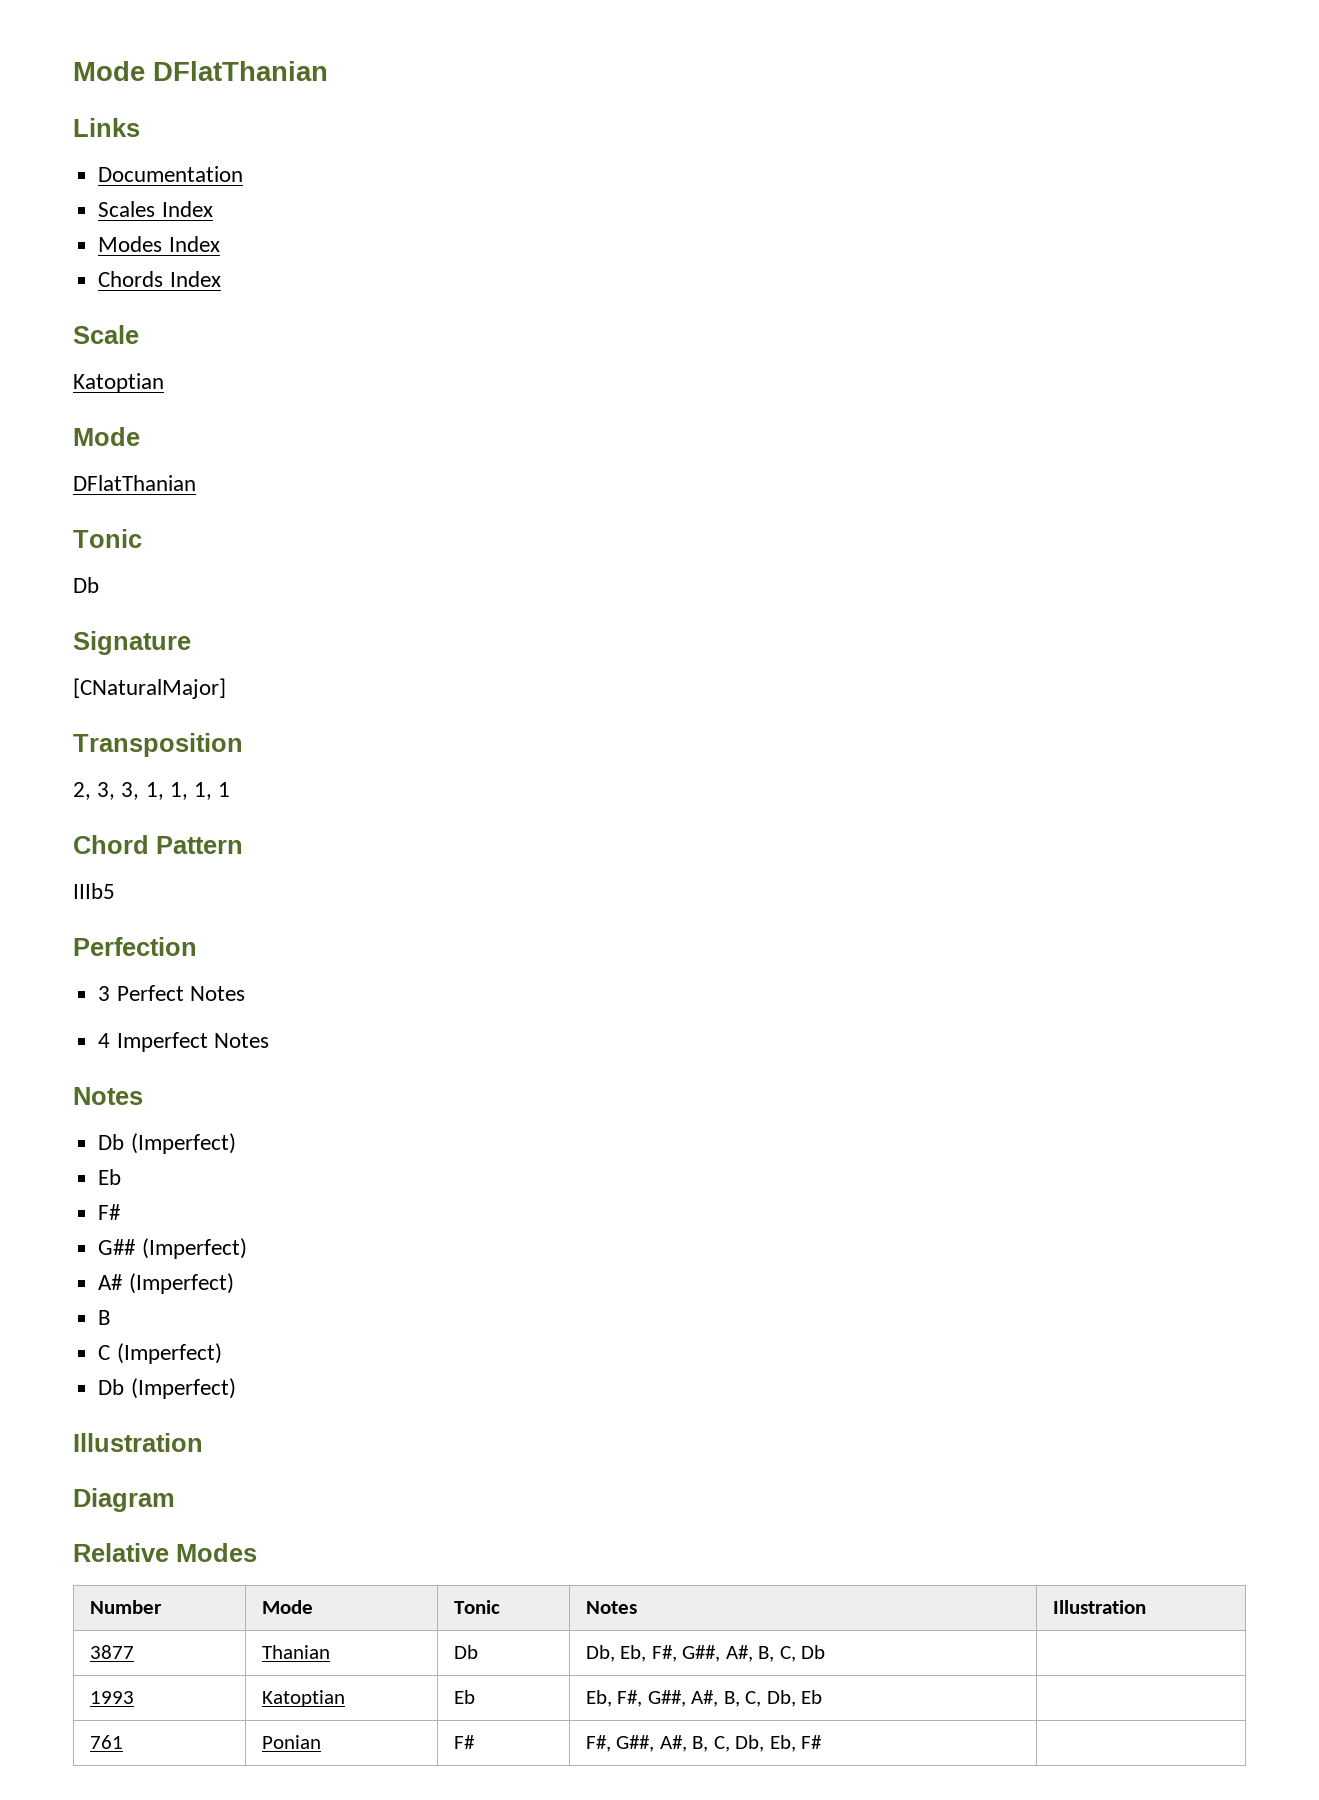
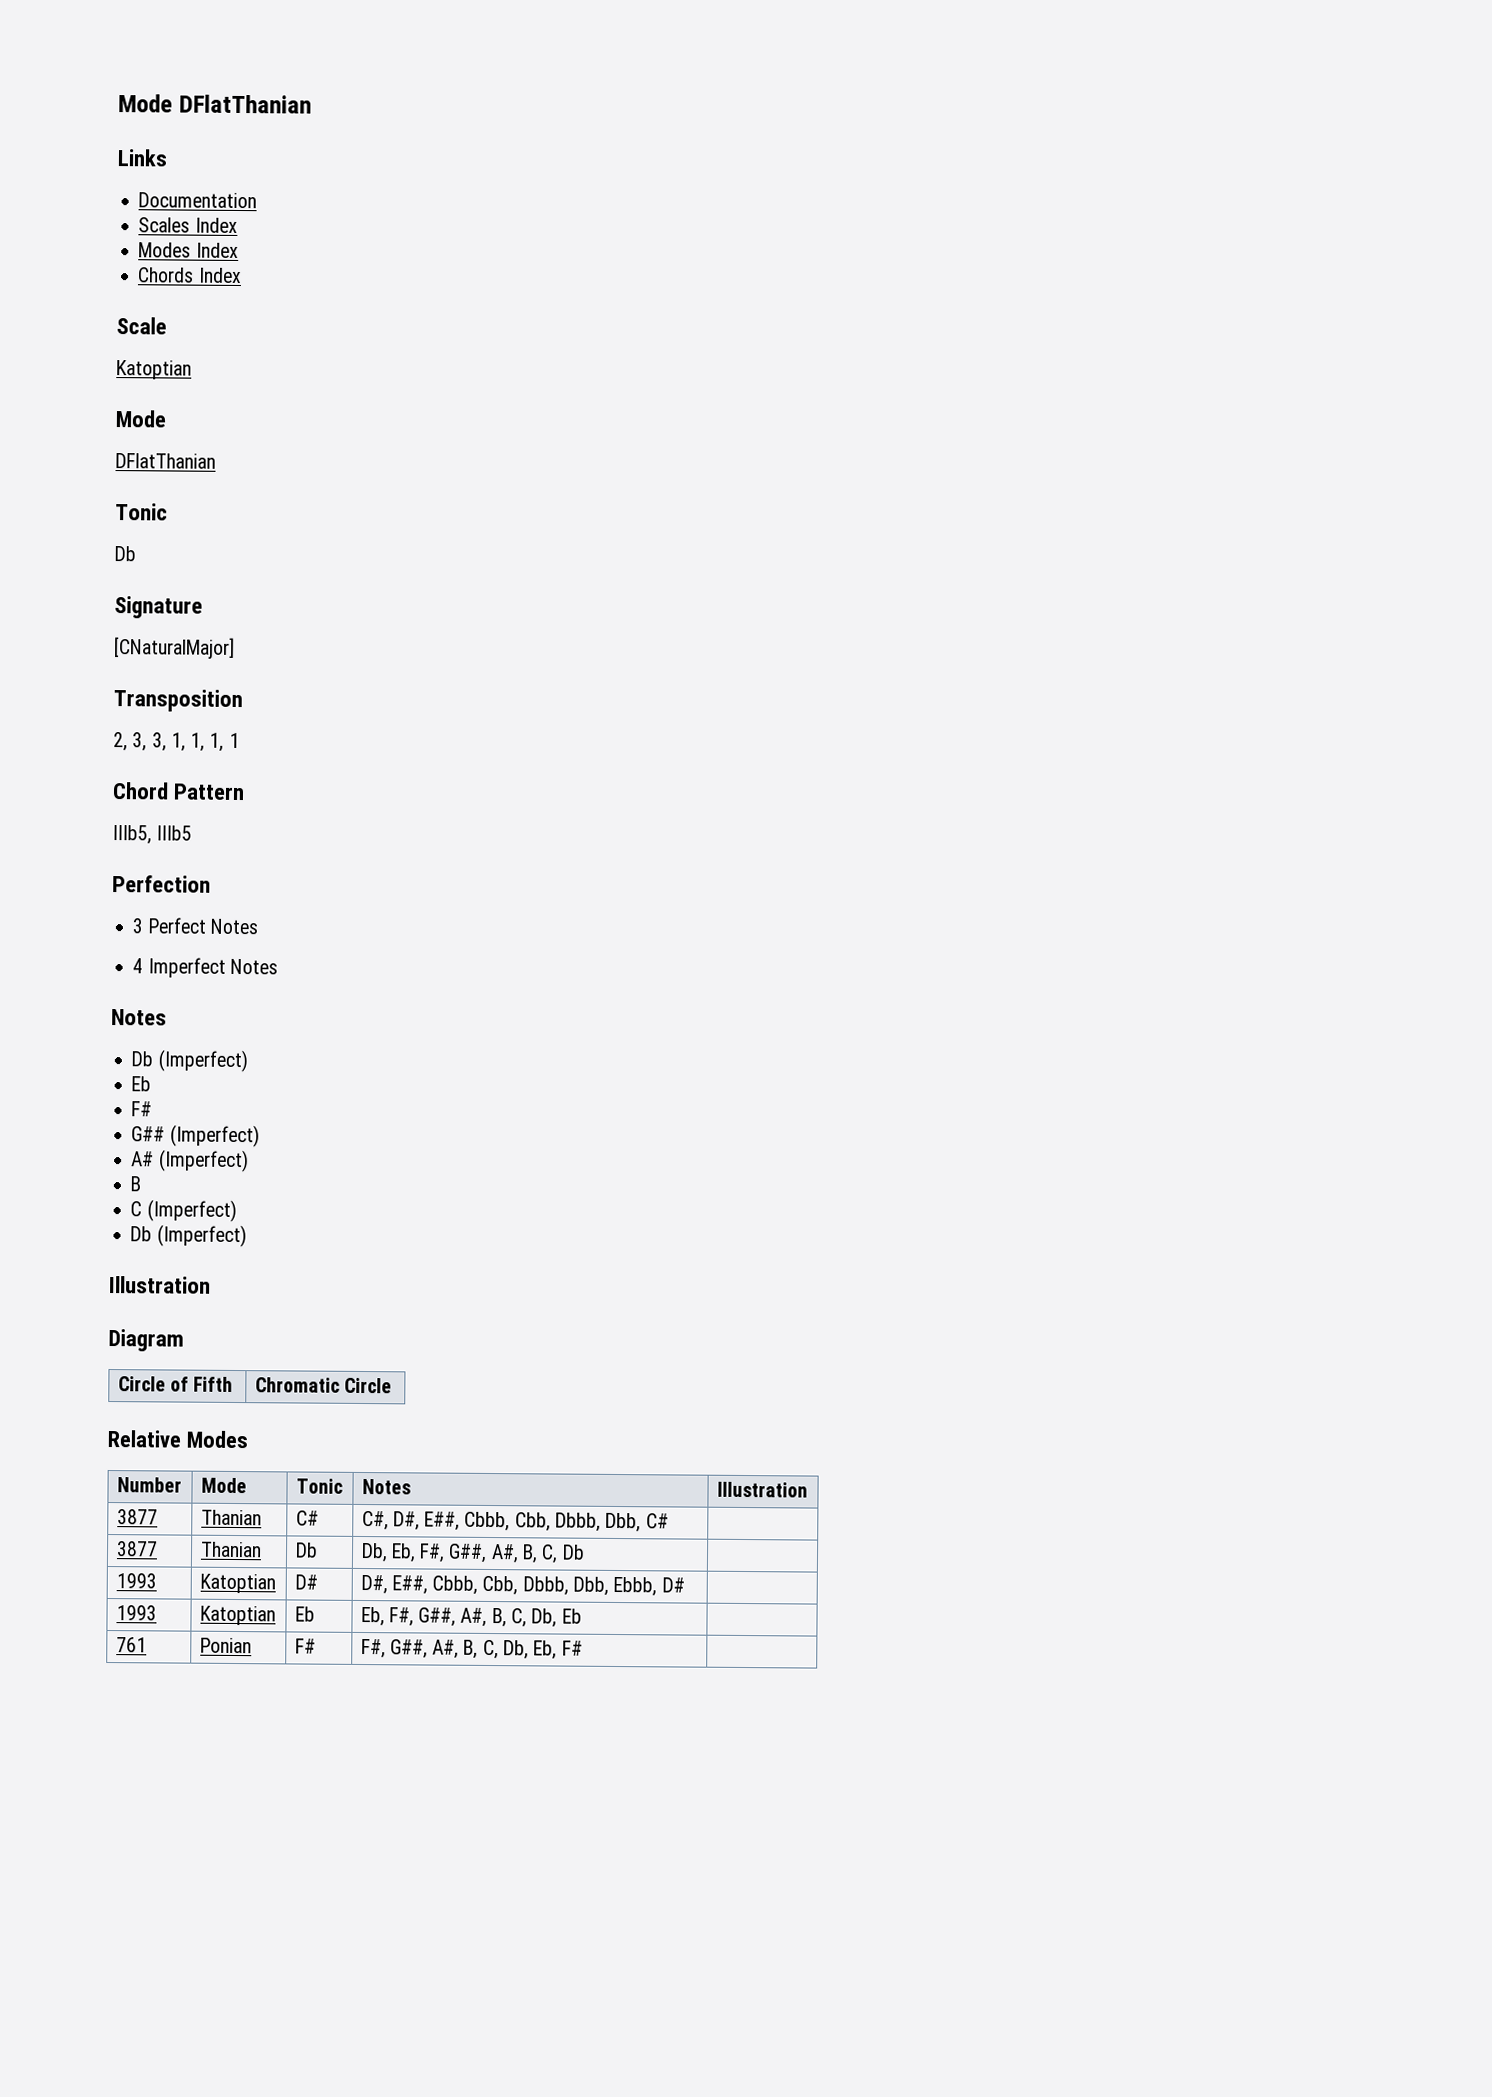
(243, 845) none -> [112,825,152,845] IIIb5,
(175, 1500) none -> [117,1376,234,1392] [254,1377,392,1394] // Circle of Fifth | Chromatic Circle
(1146, 1607) none -> [116,1509,158,1525] [200,1509,262,1526] [295,1510,319,1526] [361,1510,669,1533] // 3877 | Thanian | C# | C#, D#, E##, Cbbb, Cbb, Dbbb, Dbb, C# |
(826, 1652) none -> [115,1573,157,1589] [199,1573,276,1594] [294,1574,318,1590] [360,1574,685,1597] // 1993 | Katoptian | D# | D#, E##, Cbbb, Cbb, Dbbb, Dbb, Ebbb, D# |

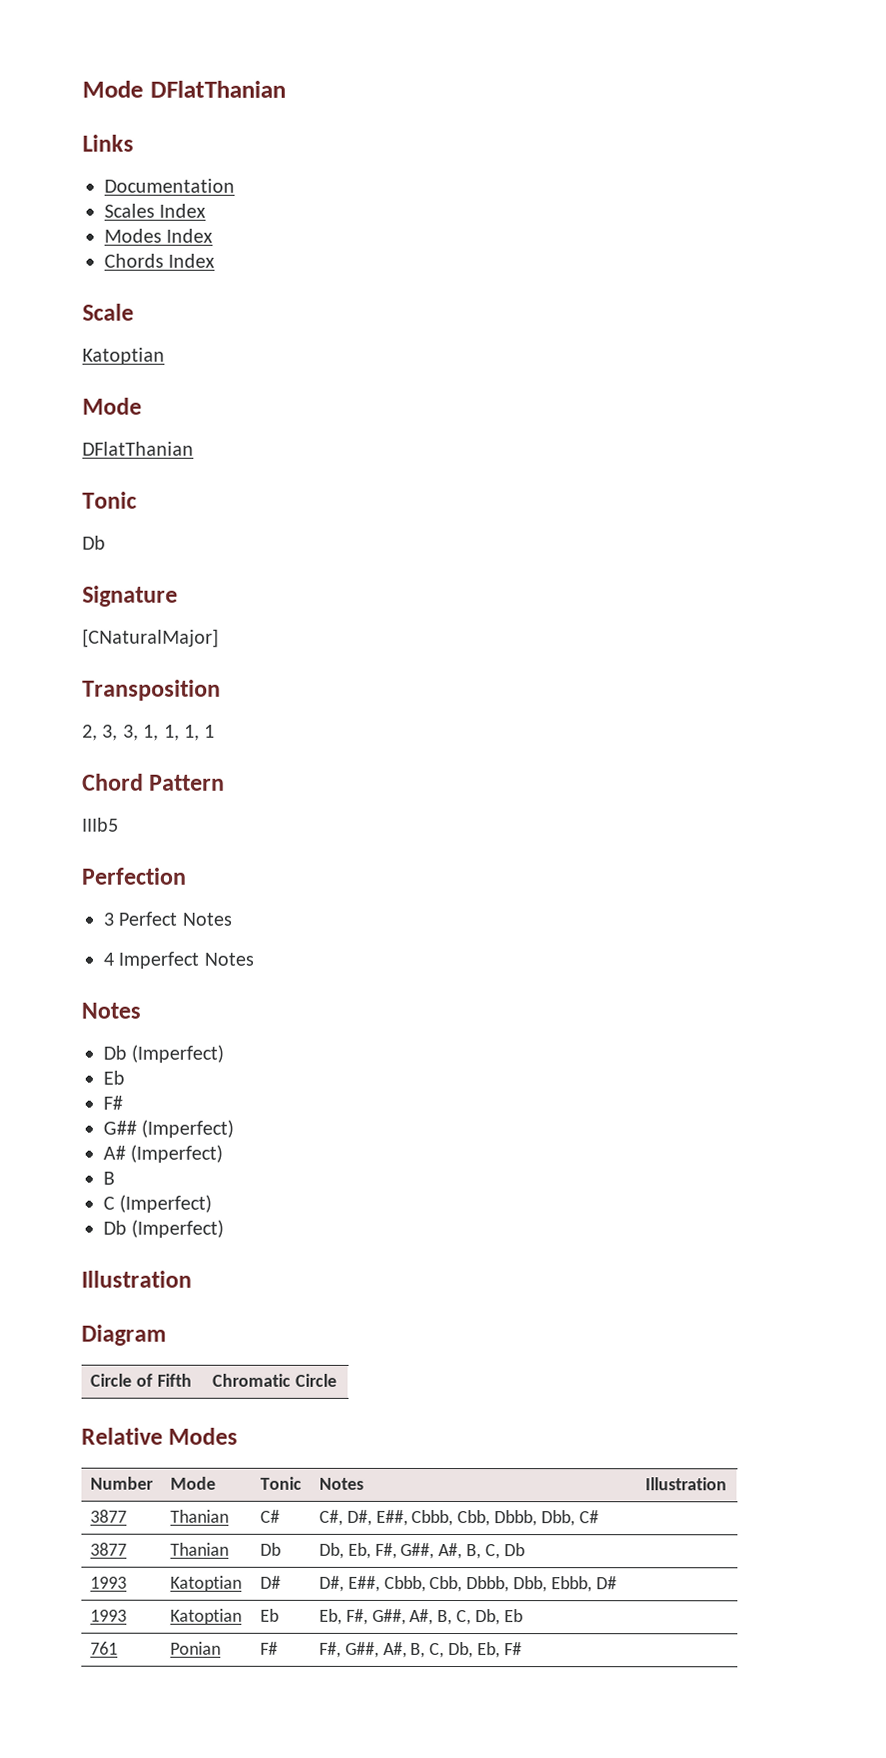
[112,825,152,845] IIIb5, -> (226, 782) none

